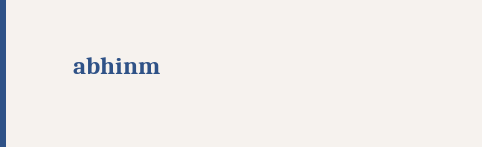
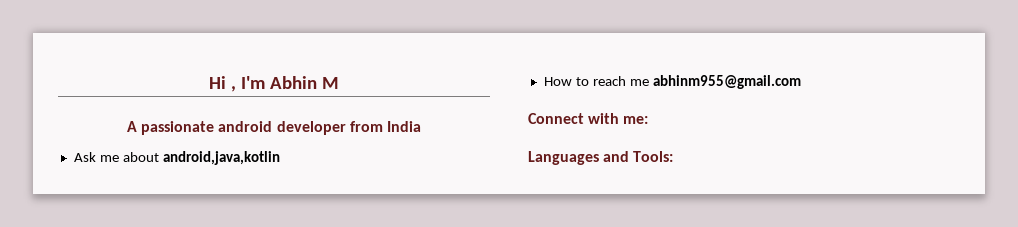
[73,57,160,74] abhinm -> [209,76,339,92] [127,121,421,135] [73,151,280,165] [543,75,801,89] [528,113,649,124] [528,151,674,165] Hi , I'm Abhin M // A passionate android developer from India // Ask me about android,java,kotlin // How to reach me abhinm955@gmail.com // Connect with me: // Languages and Tools:

